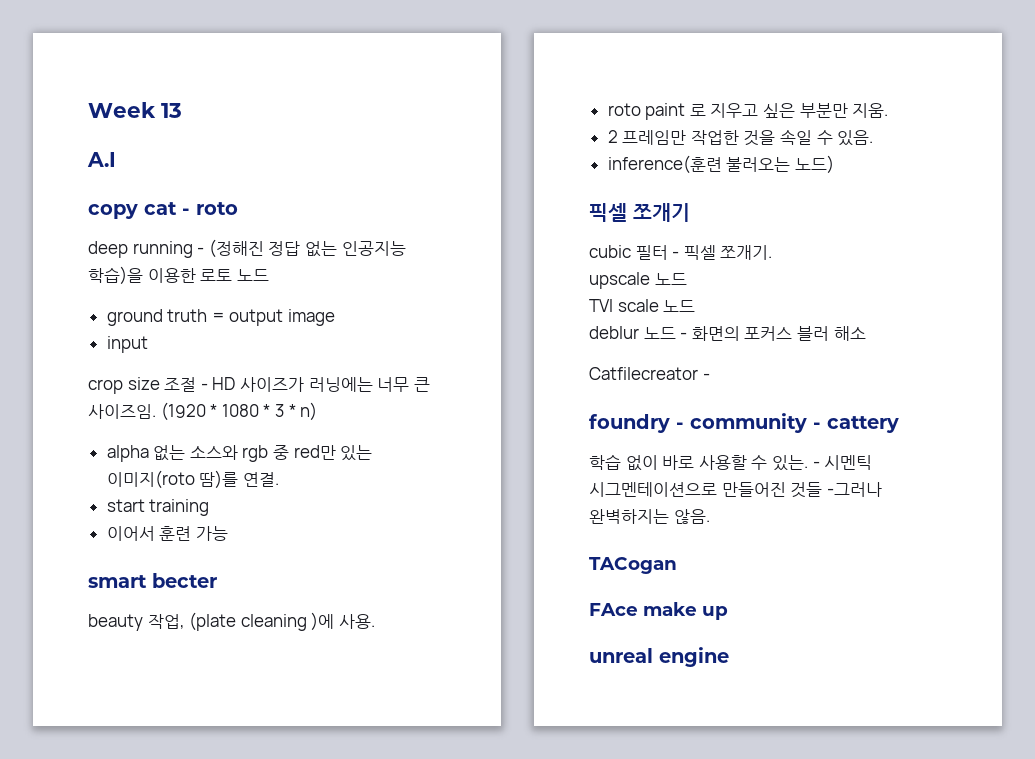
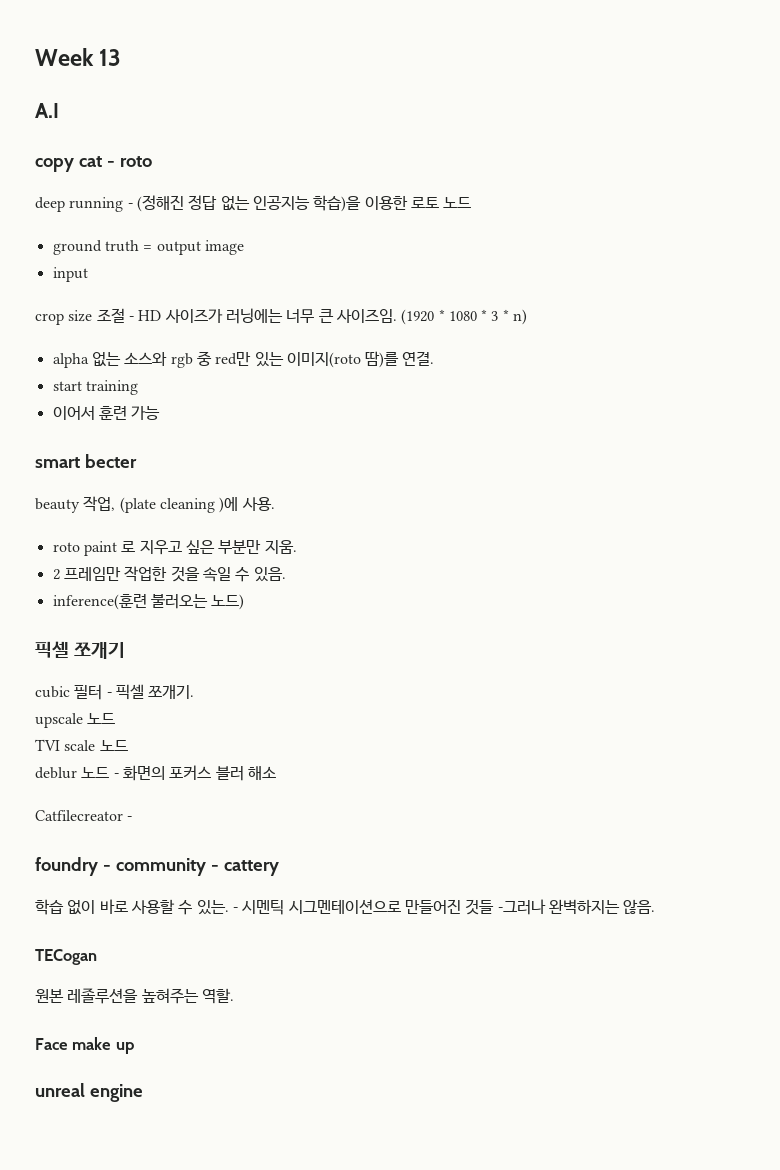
[589,557,677,574] [589,603,638,616] TACogan // FAce -> [35,949,97,965] [35,988,234,1004] [35,1038,68,1050] TECogan // 원본 레졸루션을 높혀주는 역할. // Face

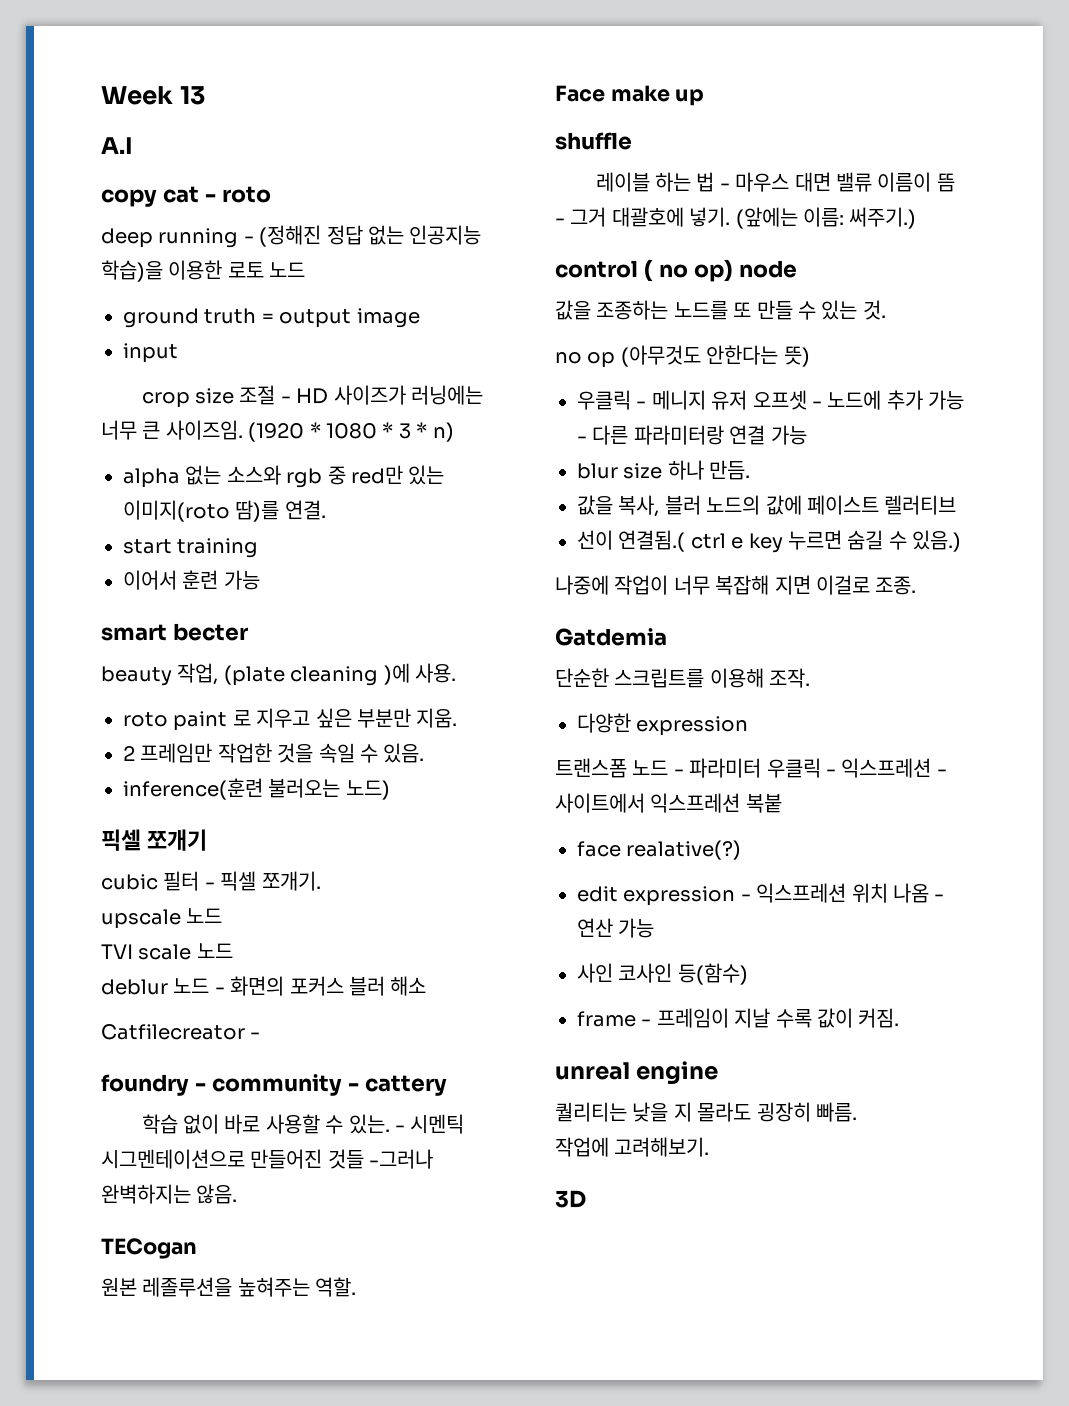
[35,1083,143,1102] unreal engine -> [555,132,632,150] [595,172,955,192] [555,207,917,229] [555,259,797,282] [555,300,886,320] [555,345,810,368] [577,390,965,410] [577,425,807,445] [577,460,751,480] [577,495,957,517] [577,530,962,553] [555,575,917,595] [555,628,667,646] [555,668,811,688] [577,713,749,736] [555,758,947,778] [555,793,782,813] [577,840,742,860] [577,883,945,906] [577,918,655,938] [577,963,748,985] [577,1008,900,1028] [555,1061,719,1085] [555,1102,857,1122] [555,1137,710,1157] [555,1190,586,1208] shuffle // 레이블 하는 법 - 마우스 대면 밸류 이름이 뜸 - 그거 대괄호에 넣기. (앞에는 이름: 써주기.) // control ( no op) node // 값을 조종하는 노드를 또 만들 수 있는 것. // no op (아무것도 안한다는 뜻) // 우클릭 - 메니지 유저 오프셋 - 노드에 추가 가능 - 다른 파라미터랑 연결 가능 // blur size 하나 만듬. // 값을 복사, 블러 노드의 값에 페이스트 렐러티브 // 선이 연결됨.( ctrl e key 누르면 숨길 수 있음.) // 나중에 작업이 너무 복잡해 지면 이걸로 조종. // Gatdemia // 단순한 스크립트를 이용해 조작. // 다양한 expression // 트랜스폼 노드 - 파라미터 우클릭 - 익스프레션 - 사이트에서 익스프레션 복붙 // face realative(?) // edit expression - 익스프레션 위치 나옴 - 연산 가능 // 사인 코사인 등(함수) // frame - 프레임이 지날 수록 값이 커짐. // unreal engine // 퀄리티는 낮을 지 몰라도 굉장히 빠름. // 작업에 고려해보기. // 3D

